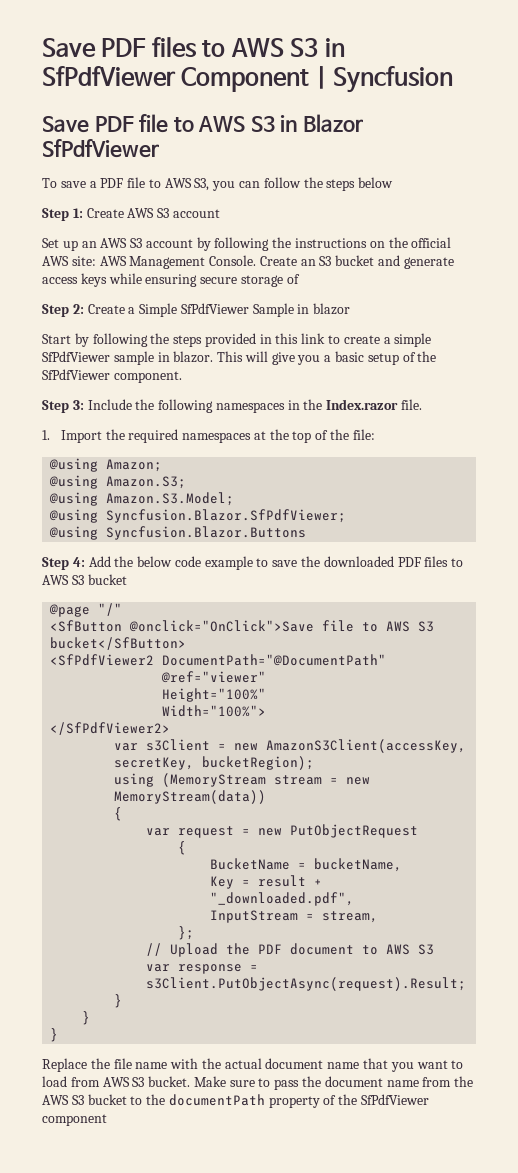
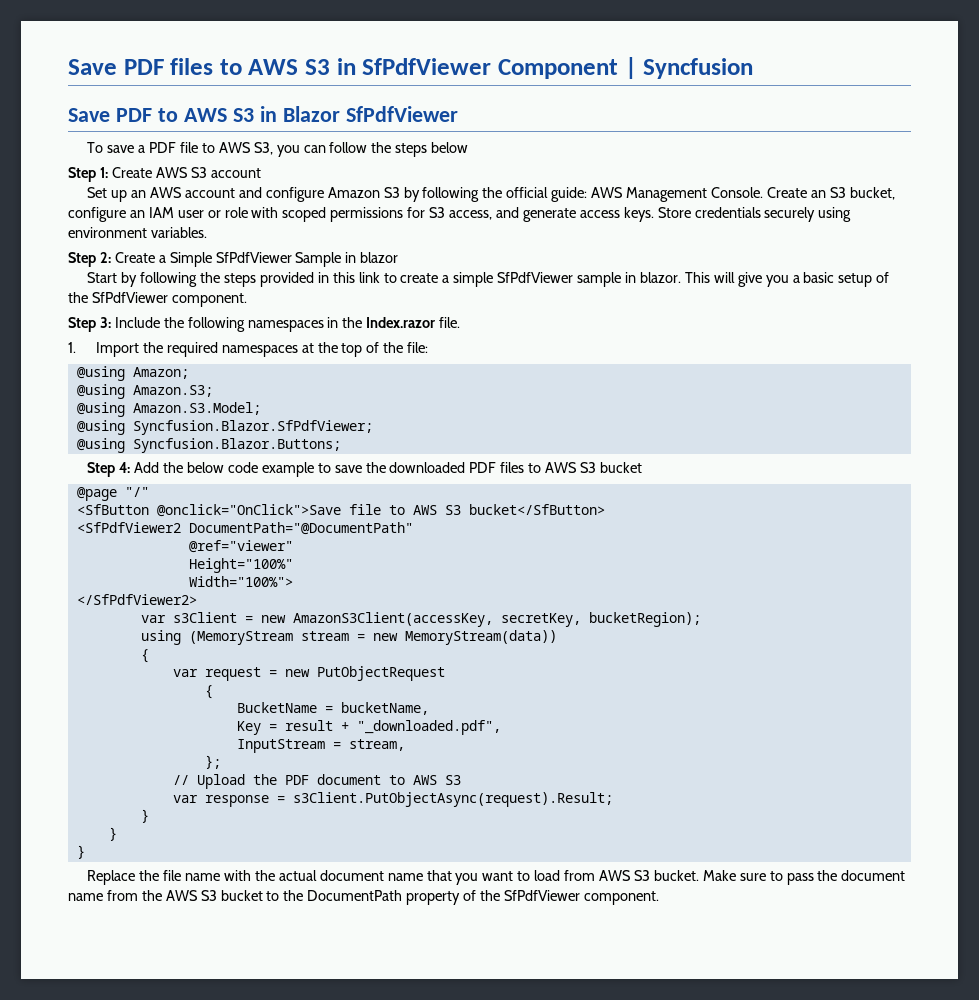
[139,114,169,133] file -> (152, 115) none
[130,237,452,251] [42,256,96,266] S3 account by following the instructions on the official AWS site: -> [184,187,588,202] account and configure Amazon S3 by following the official guide:
[335,255,454,269] [42,273,300,287] bucket and generate access keys while ensuring secure storage of -> [849,187,895,200] [68,207,852,222] [68,227,207,238] bucket, configure an IAM user or role with scoped permissions for S3 access, and generate access keys. Store credentials securely using environment variables.
[106,526,307,540] Syncfusion.Blazor.Buttons -> [132,438,341,453] Syncfusion.Blazor.Buttons;
[168,1094,265,1106] documentPath -> [307,890,403,901] DocumentPath
[42,1114,107,1126] component -> [583,891,659,905] component.

